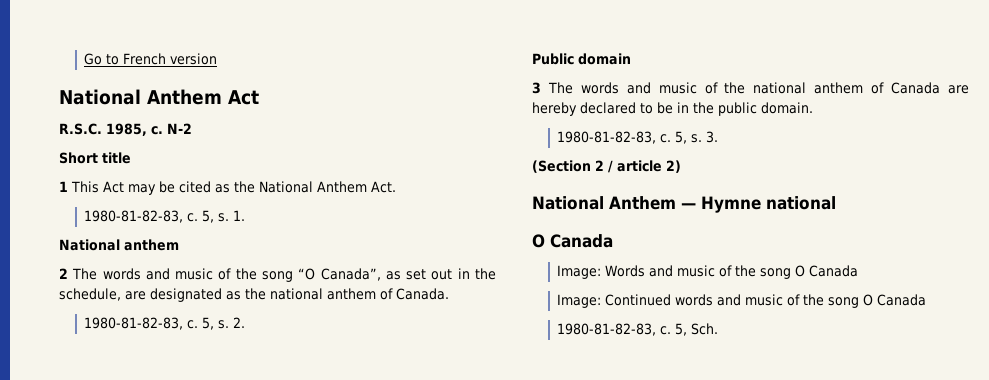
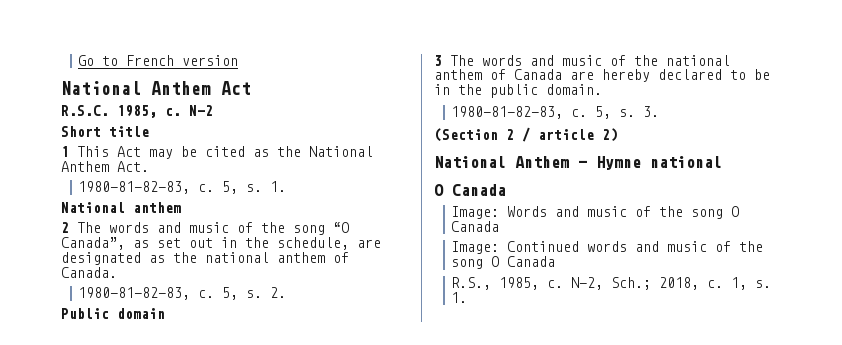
[557,323,719,336] 1980-81-82-83, c. 5, Sch. -> [451,277,772,290] [451,292,468,303] R.S., 1985, c. N-2, Sch.; 2018, c. 1, s. 1.

